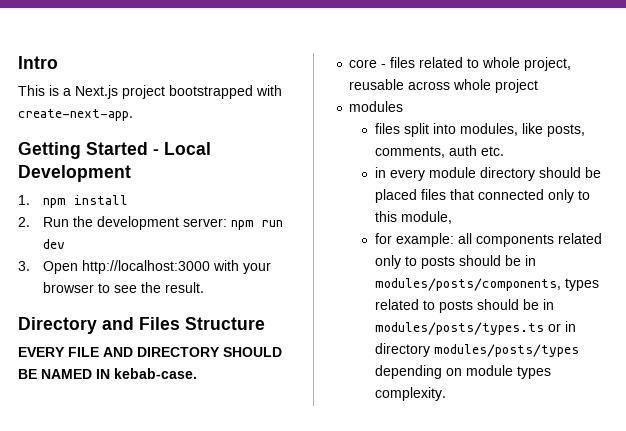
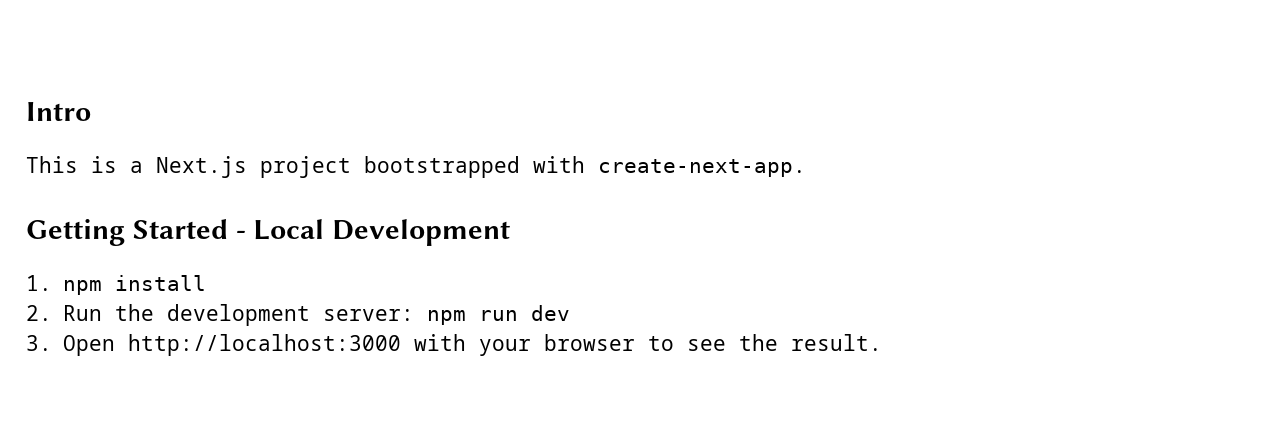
[18,317,265,334] [18,347,282,357] [18,368,197,379] [349,57,572,71] [349,79,539,93] [349,101,404,112] [374,123,585,137] [374,145,504,158] [374,167,601,181] [374,189,590,203] [374,211,452,224] [374,233,602,247] [374,255,536,269] [374,278,599,291] [374,299,554,313] [374,321,576,335] [374,343,579,357] [374,365,551,379] [374,387,446,401] // Directory and Files Structure // EVERY FILE AND DIRECTORY SHOULD BE NAMED IN kebab-case. // core - files related to whole project, reusable across whole project // modules // files split into modules, like posts, comments, auth etc. // in every module directory should be placed files that connected only to this module, // for example: all components related only to posts should be in modules/posts/components, types related to posts should be in modules/posts/types.ts or in directory modules/posts/types depending on module types complexity. -> (882, 342) none

